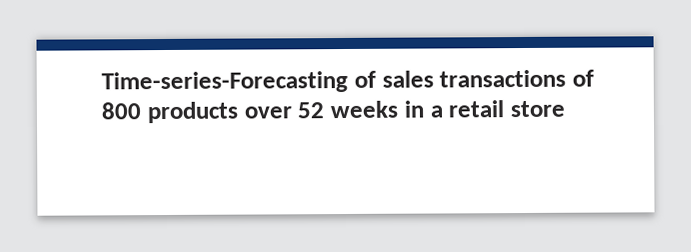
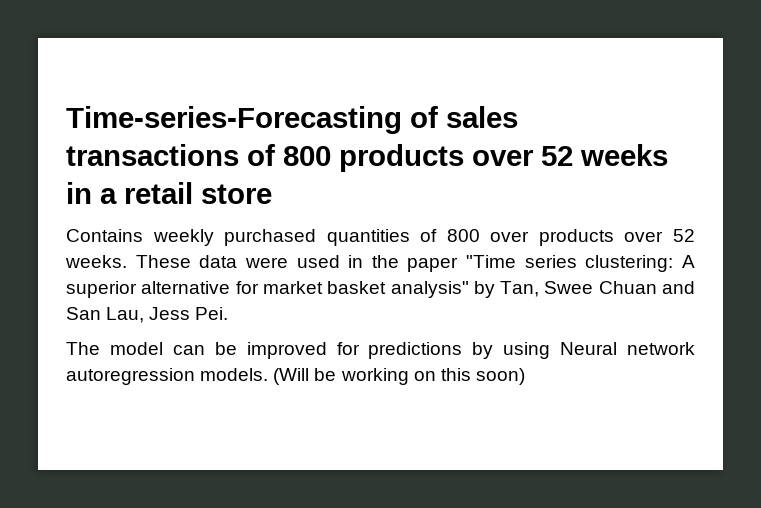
(565, 109) none -> [66,229,695,246] [65,255,695,272] [66,281,695,298] [66,307,229,323] [66,342,695,359] [66,368,525,385] // Contains weekly purchased quantities of 800 over products over 52 weeks. These data were used in the paper "Time series clustering: A superior alternative for market basket analysis" by Tan, Swee Chuan and San Lau, Jess Pei. // The model can be improved for predictions by using Neural network autoregression models. (Will be working on this soon)

